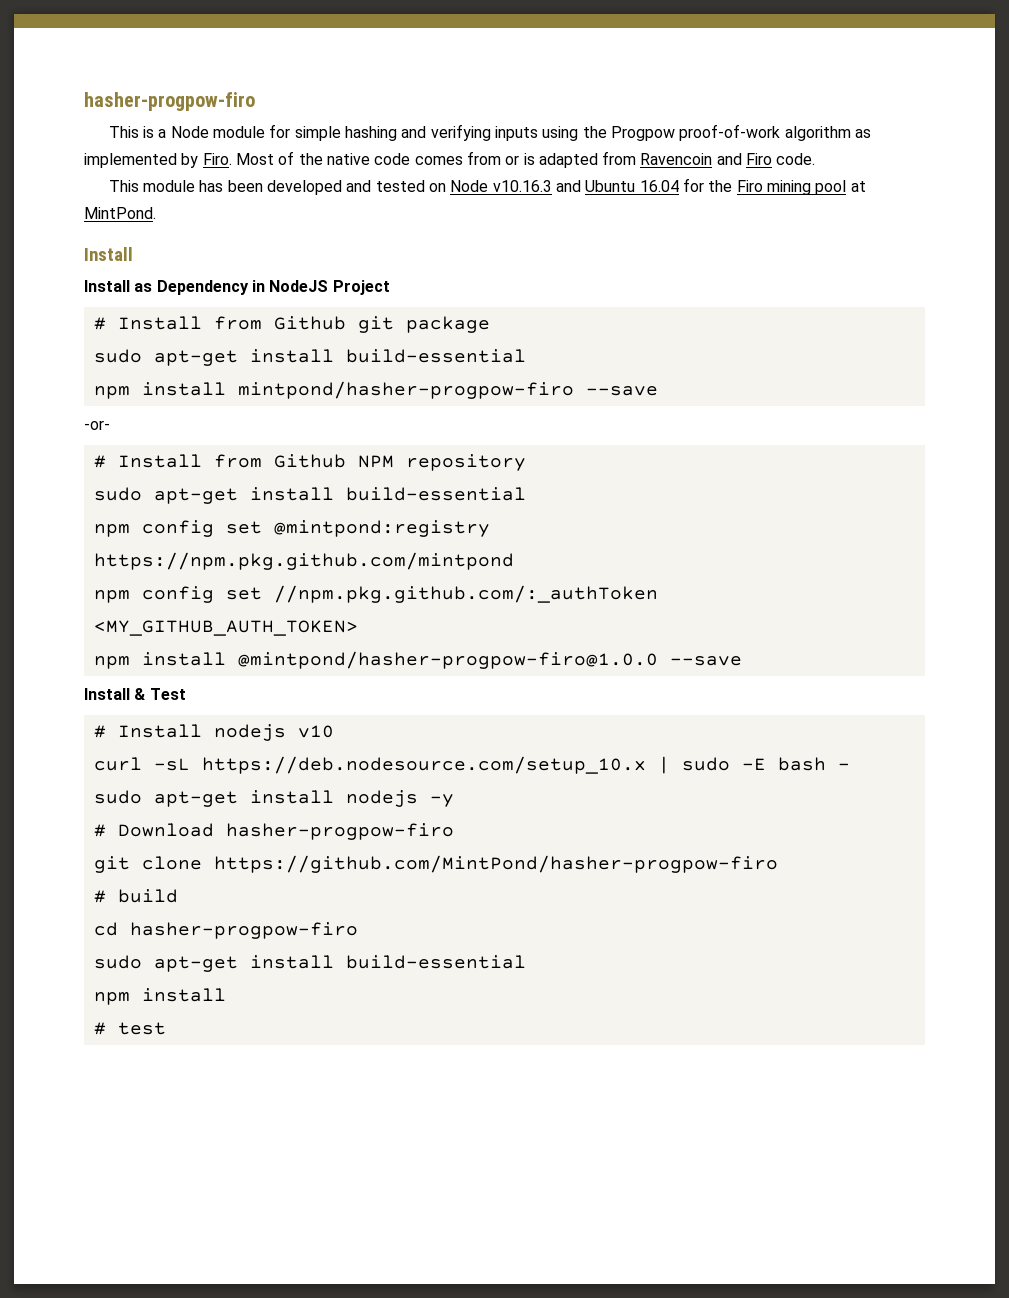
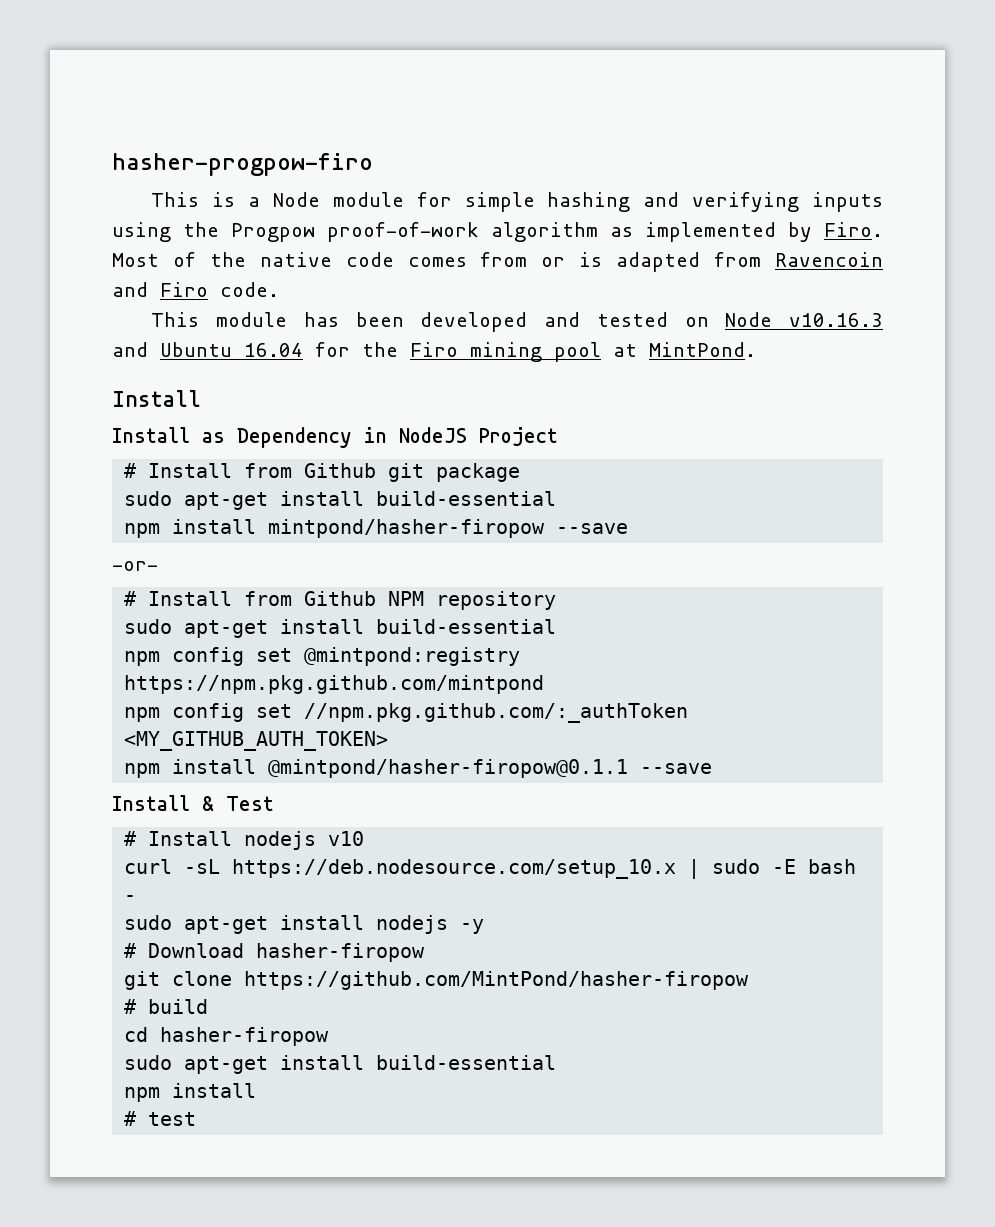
[237,381,574,399] mintpond/hasher-progpow-firo -> [268,519,546,538] mintpond/hasher-firopow
[237,651,658,669] @mintpond/hasher-progpow-firo@1.0.0 -> [268,759,629,778] @mintpond/hasher-firopow@0.1.1
[225,823,454,840] hasher-progpow-firo -> [256,943,426,962] hasher-firopow
[213,855,778,873] https://github.com/MintPond/hasher-progpow-firo -> [244,971,750,990] https://github.com/MintPond/hasher-firopow
[129,922,358,939] hasher-progpow-firo -> [160,1027,330,1046] hasher-firopow

